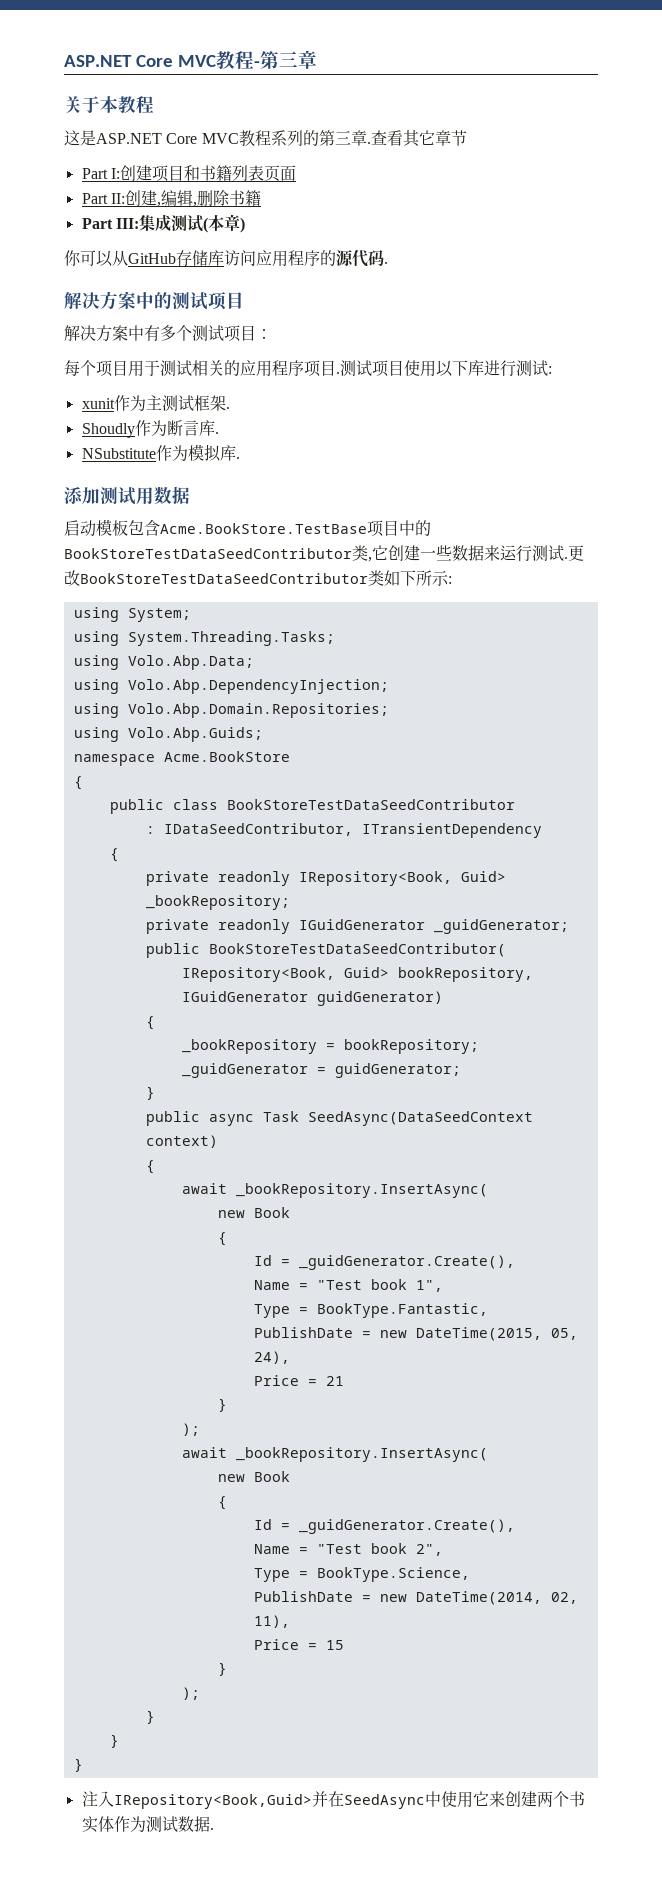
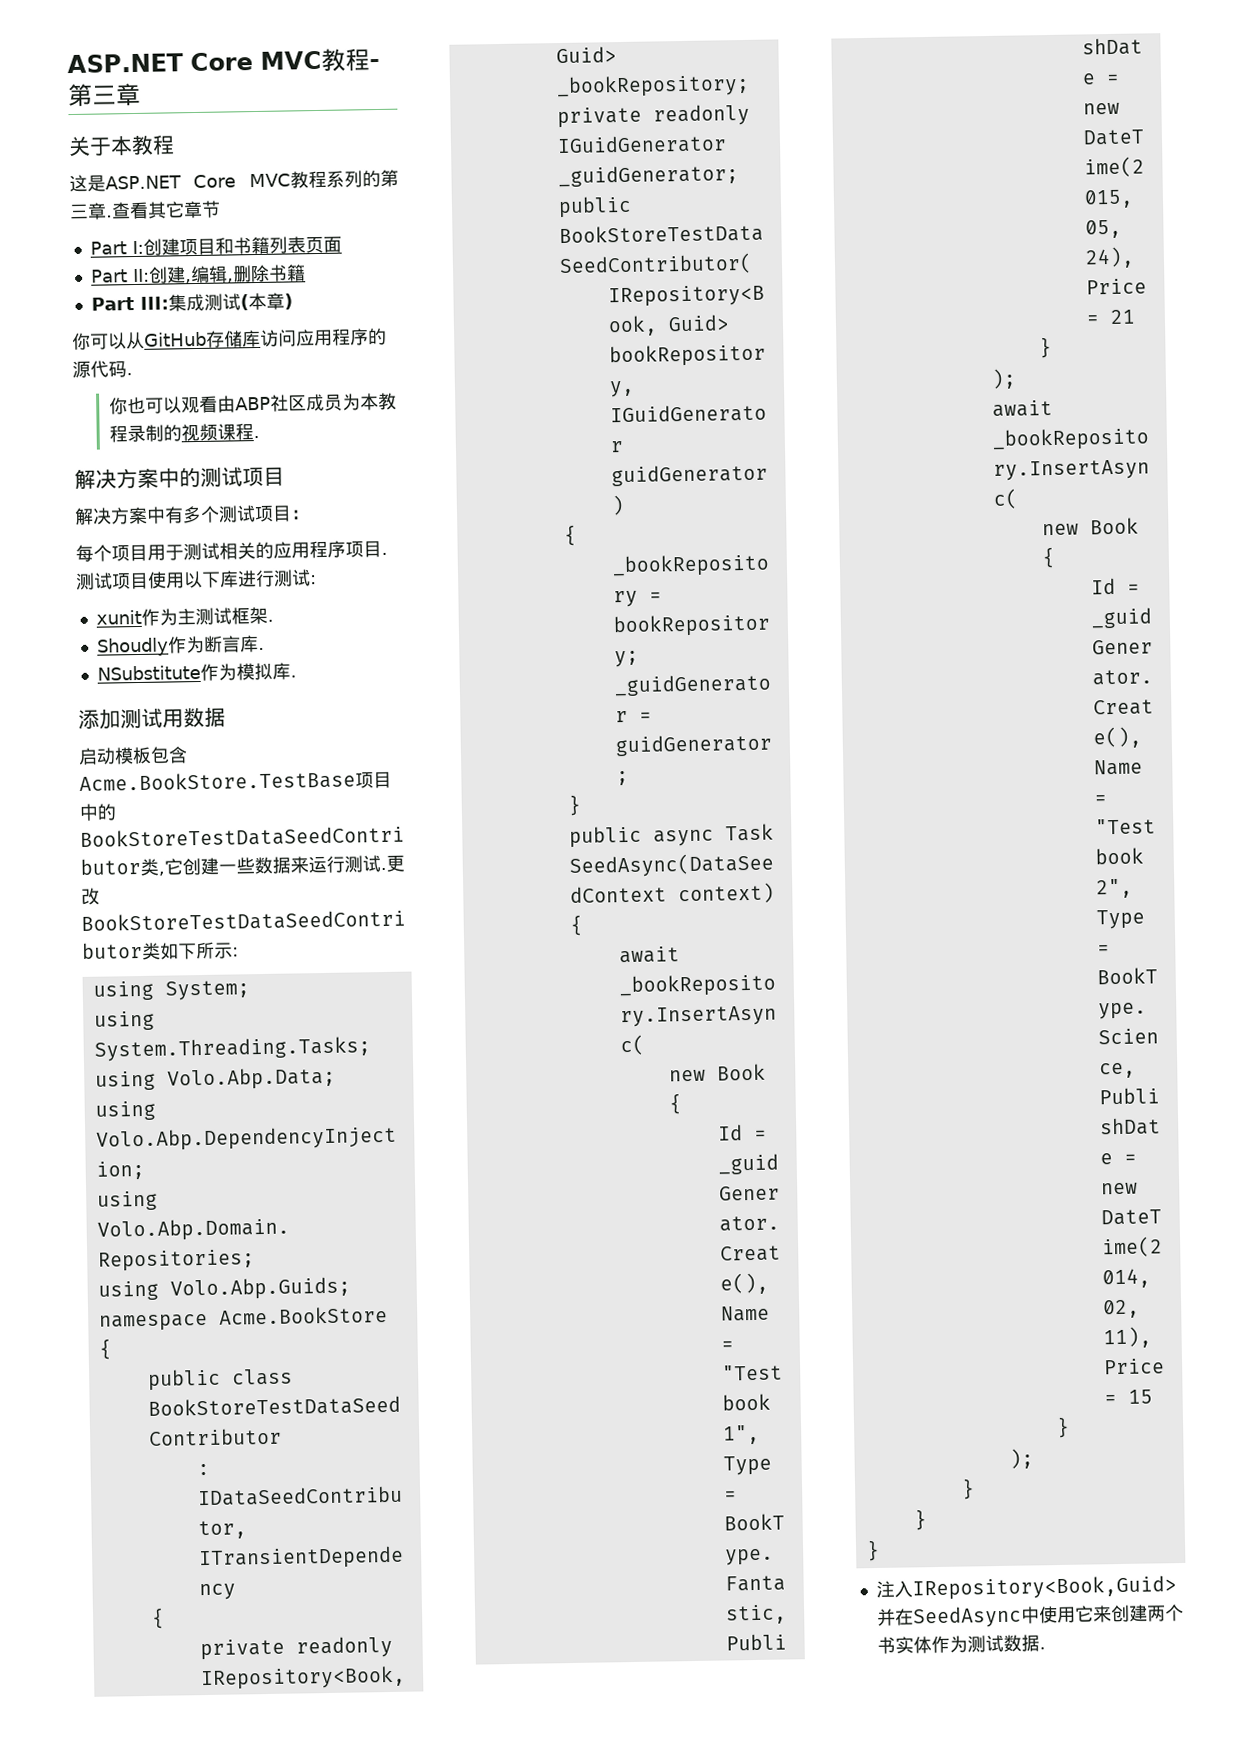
(388, 263) none -> [108,392,397,415] [108,423,260,443] // 你也可以观看由ABP社区成员为本教程录制的视频课程.

